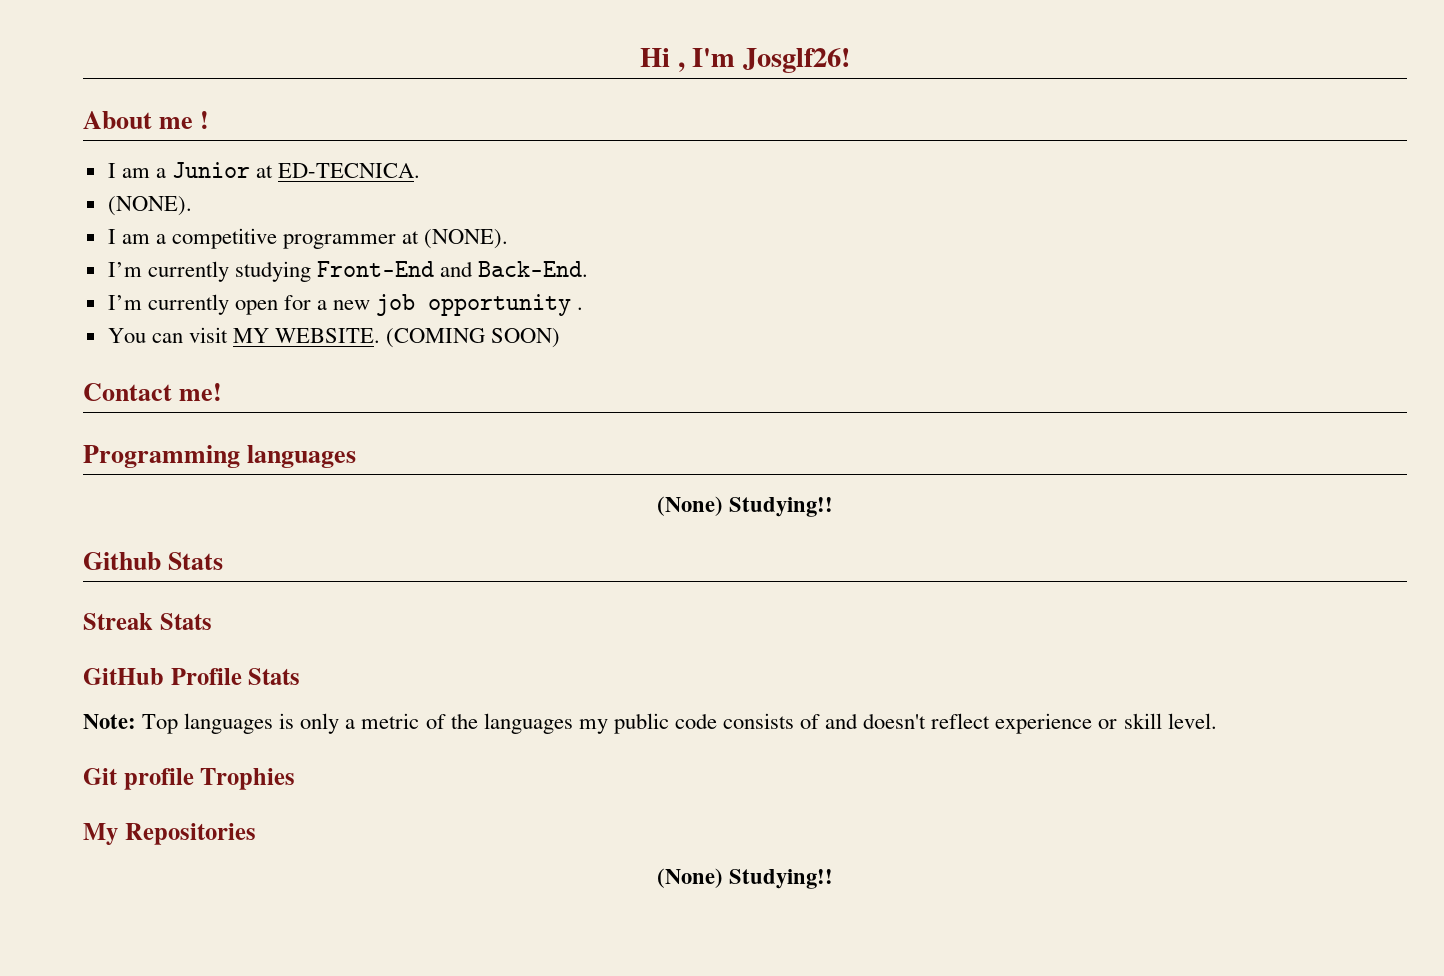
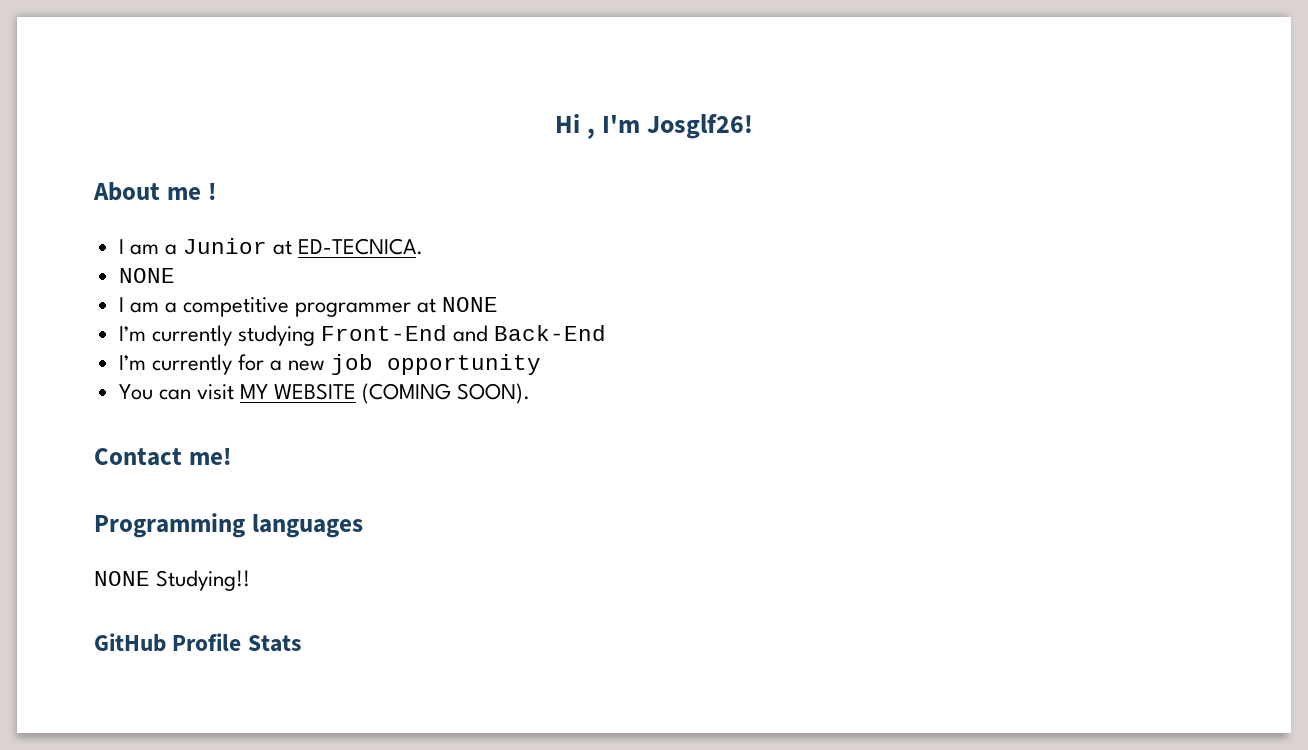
[107,196,192,216] // (NONE). -> [118,268,175,283] // NONE
[402,229,509,249] at (NONE). -> [417,297,499,313] at NONE
[478,261,589,277] [107,294,278,315] Back-End. // I’m currently open -> [494,325,607,341] [118,354,232,375] Back-End // I’m currently
[577,307,584,310] . -> (542, 364) none
[275,328,561,348] WEBSITE. (COMING SOON) -> [274,383,531,404] WEBSITE (COMING SOON).
[656,496,834,517] [83,552,224,570] [83,613,212,630] // (None) Studying!! // Github Stats // Streak Stats -> [94,570,251,591] // NONE Studying!!
[83,713,1217,734] [83,768,296,790] [83,823,256,845] [656,868,834,889] // Note: Top languages is only a metric of the languages my public code consists of and doesn't reflect experience or skill level. // Git profile Trophies // My Repositories // (None) Studying!! -> (301, 643) none

